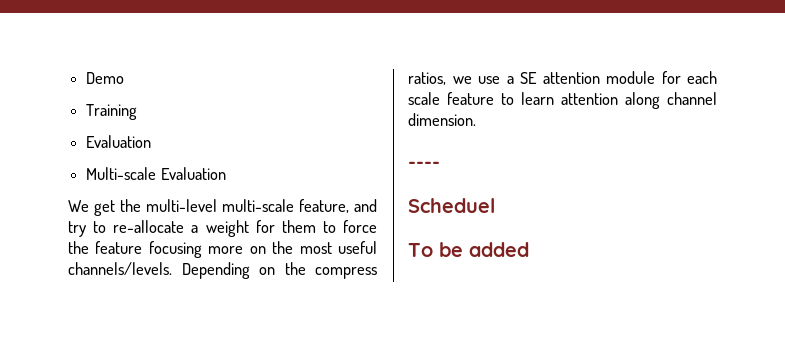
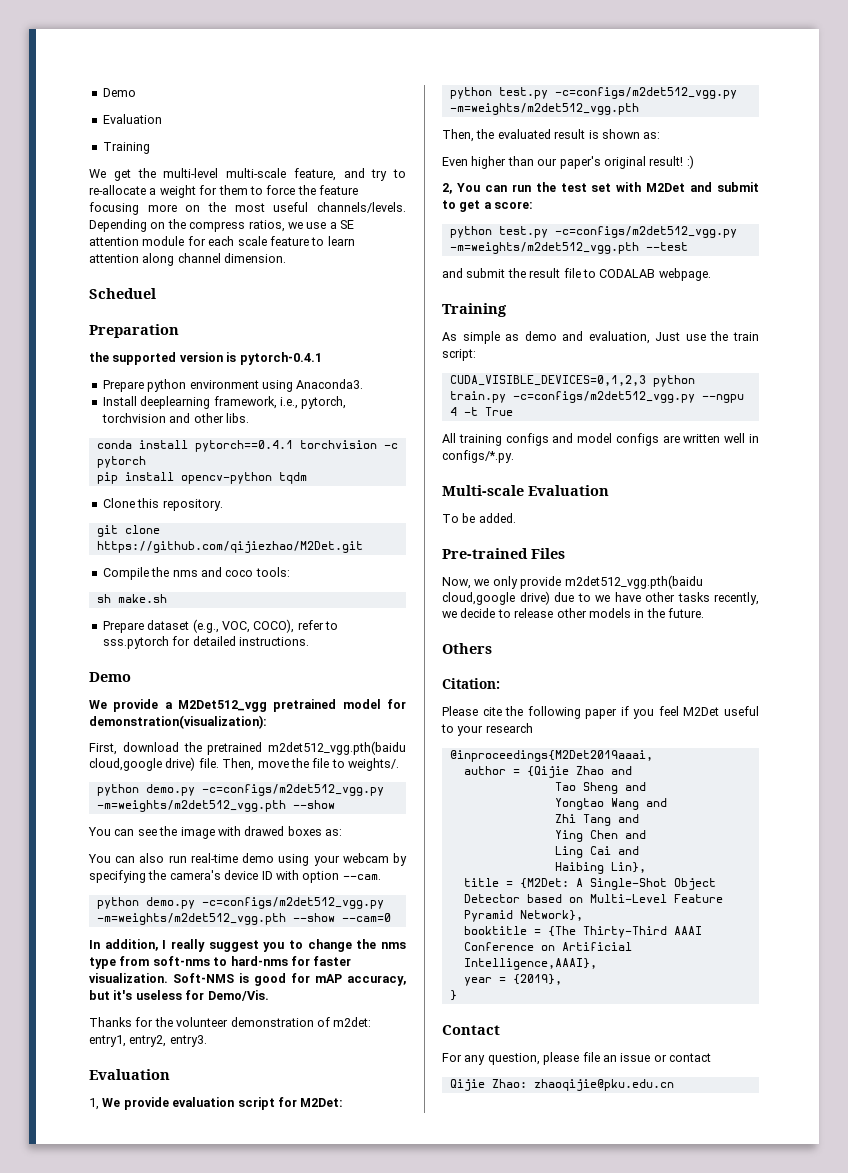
[86,72,125,84] [86,104,138,120] [86,135,152,148] [86,167,226,180] Demo // Training // Evaluation // Multi-scale Evaluation -> [102,88,136,97] [102,114,162,124] [102,142,150,154] Demo // Evaluation // Training
[408,161,440,169] [408,198,495,213] [408,242,529,257] ---- // Scheduel // To be added -> [89,288,156,299] [89,324,179,338] [89,352,322,365] [102,379,364,392] [102,396,347,409] [101,413,249,423] [96,440,398,452] [96,456,146,468] [96,472,307,484] [102,498,223,511] [96,525,160,537] [96,541,363,553] [102,567,290,580] [96,594,167,603] [102,619,338,633] [102,636,309,649] [89,672,131,682] [89,699,406,712] [89,715,267,729] [89,741,406,755] [89,757,399,771] [96,784,384,796] [96,800,335,812] [88,826,342,839] [88,853,408,866] [89,870,381,883] [96,897,384,909] [96,913,391,925] [89,939,406,952] [89,956,352,969] [89,973,406,986] [89,990,269,1001] [89,1017,372,1027] [89,1035,207,1047] [89,1069,170,1080] [89,1097,344,1110] [449,87,737,99] [449,103,639,115] [442,129,661,142] [442,155,694,169] [442,182,759,194] [442,200,534,212] [449,226,737,238] [449,242,688,254] [442,268,711,281] [442,303,507,317] [442,331,759,344] [442,349,476,361] [449,375,695,387] [449,391,744,403] [449,407,513,416] [442,433,759,446] [442,450,514,463] [442,485,609,496] [442,513,516,523] [442,548,565,559] [442,575,703,589] [442,591,759,605] [442,608,704,618] [442,643,492,654] [442,678,500,689] [442,706,759,719] [441,723,533,736] [449,750,653,762] [463,766,632,778] [554,782,646,794] [554,798,667,810] [554,814,639,826] [554,830,646,842] [554,846,639,858] [554,862,646,874] [463,878,716,890] [463,894,723,903] [463,910,583,922] [463,926,702,938] [463,942,632,951] [463,958,597,970] [463,974,562,986] [449,990,457,1001] [442,1025,500,1035] [442,1052,711,1065] [449,1079,674,1091] Scheduel // Preparation // the supported version is pytorch-0.4.1 // Prepare python environment using Anaconda3. // Install deeplearning framework, i.e., pytorch, torchvision and other libs. // conda install pytorch==0.4.1 torchvision -c pytorch // pip install opencv-python tqdm // Clone this repository. // git clone https://github.com/qijiezhao/M2Det.git // Compile the nms and coco tools: // sh make.sh // Prepare dataset (e.g., VOC, COCO), refer to sss.pytorch for detailed instructions. // Demo // We provide a M2Det512_vgg pretrained model for demonstration(visualization): // First, download the pretrained m2det512_vgg.pth(baidu cloud,google drive) file. Then, move the file to weights/. // python demo.py -c=configs/m2det512_vgg.py -m=weights/m2det512_vgg.pth --show // You can see the image with drawed boxes as: // You can also run real-time demo using your webcam by specifying the camera's device ID with option --cam. // python demo.py -c=configs/m2det512_vgg.py -m=weights/m2det512_vgg.pth --show --cam=0 // In addition, I really suggest you to change the nms type from soft-nms to hard-nms for faster visualization. Soft-NMS is good for mAP accuracy, but it's useless for Demo/Vis. // Thanks for the volunteer demonstration of m2det: entry1, entry2, entry3. // Evaluation // 1, We provide evaluation script for M2Det: // python test.py -c=configs/m2det512_vgg.py -m=weights/m2det512_vgg.pth // Then, the evaluated result is shown as: // Even higher than our paper's original result! :) // 2, You can run the test set with M2Det and submit to get a score: // python test.py -c=configs/m2det512_vgg.py -m=weights/m2det512_vgg.pth --test // and submit the result file to CODALAB webpage. // Training // As simple as demo and evaluation, Just use the train script: // CUDA_VISIBLE_DEVICES=0,1,2,3 python train.py -c=configs/m2det512_vgg.py --ngpu 4 -t True // All training configs and model configs are written well in configs/*.py. // Multi-scale Evaluation // To be added. // Pre-trained Files // Now, we only provide m2det512_vgg.pth(baidu cloud,google drive) due to we have other tasks recently, we decide to release other models in the future. // Others // Citation: // Please cite the following paper if you feel M2Det useful to your research // @inproceedings{M2Det2019aaai, // author = {Qijie Zhao and // Tao Sheng and // Yongtao Wang and // Zhi Tang and // Ying Chen and // Ling Cai and // Haibing Lin}, // title = {M2Det: A Single-Shot Object Detector based on Multi-Level Feature Pyramid Network}, // booktitle = {The Thirty-Third AAAI Conference on Artificial Intelligence,AAAI}, // year = {2019}, // } // Contact // For any question, please file an issue or contact // Qijie Zhao: zhaoqijie@pku.edu.cn

